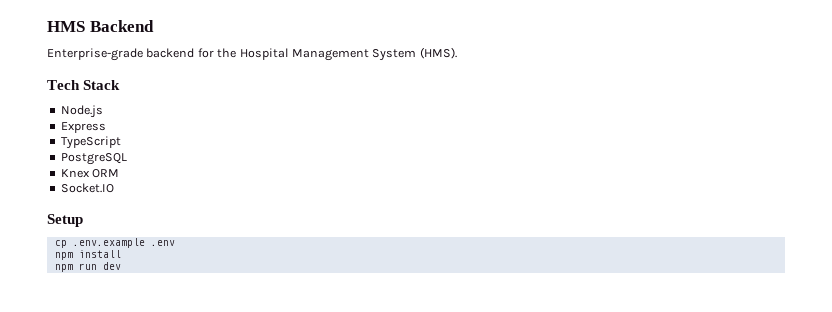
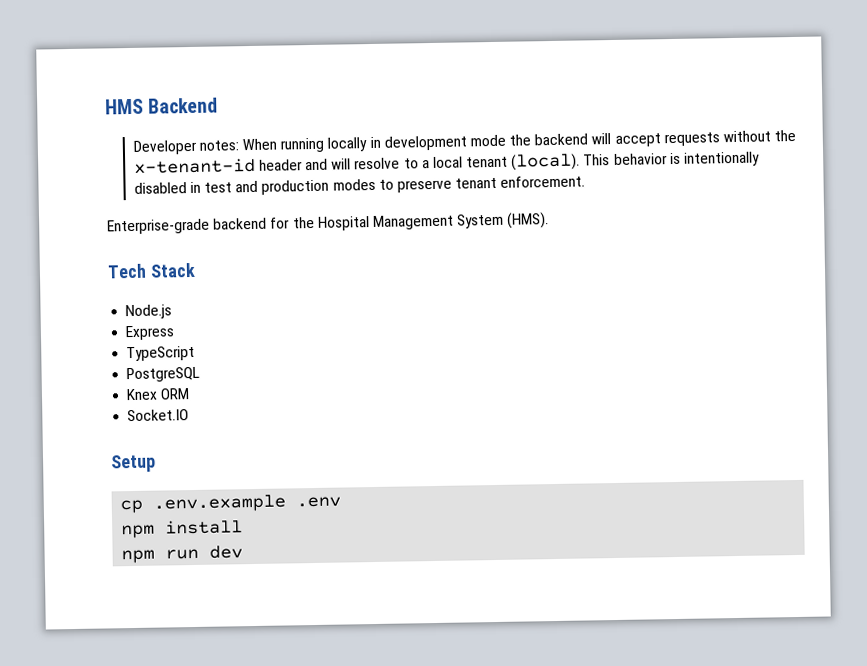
(154, 26) none -> [132,129,797,155] [133,151,761,174] [133,175,586,195] // Developer notes: When running locally in development mode the backend will accept requests without the x-tenant-id header and will resolve to a local tenant (local). This behavior is intentionally disabled in test and production modes to preserve tenant enforcement.

